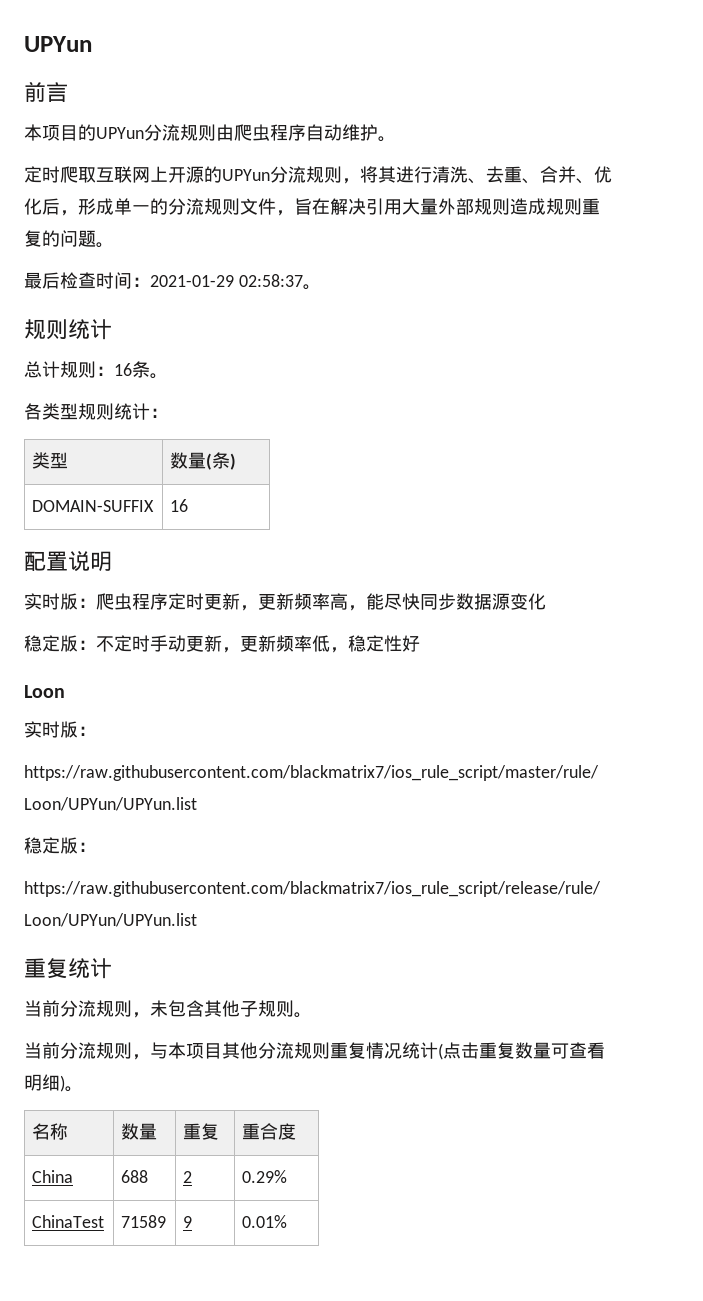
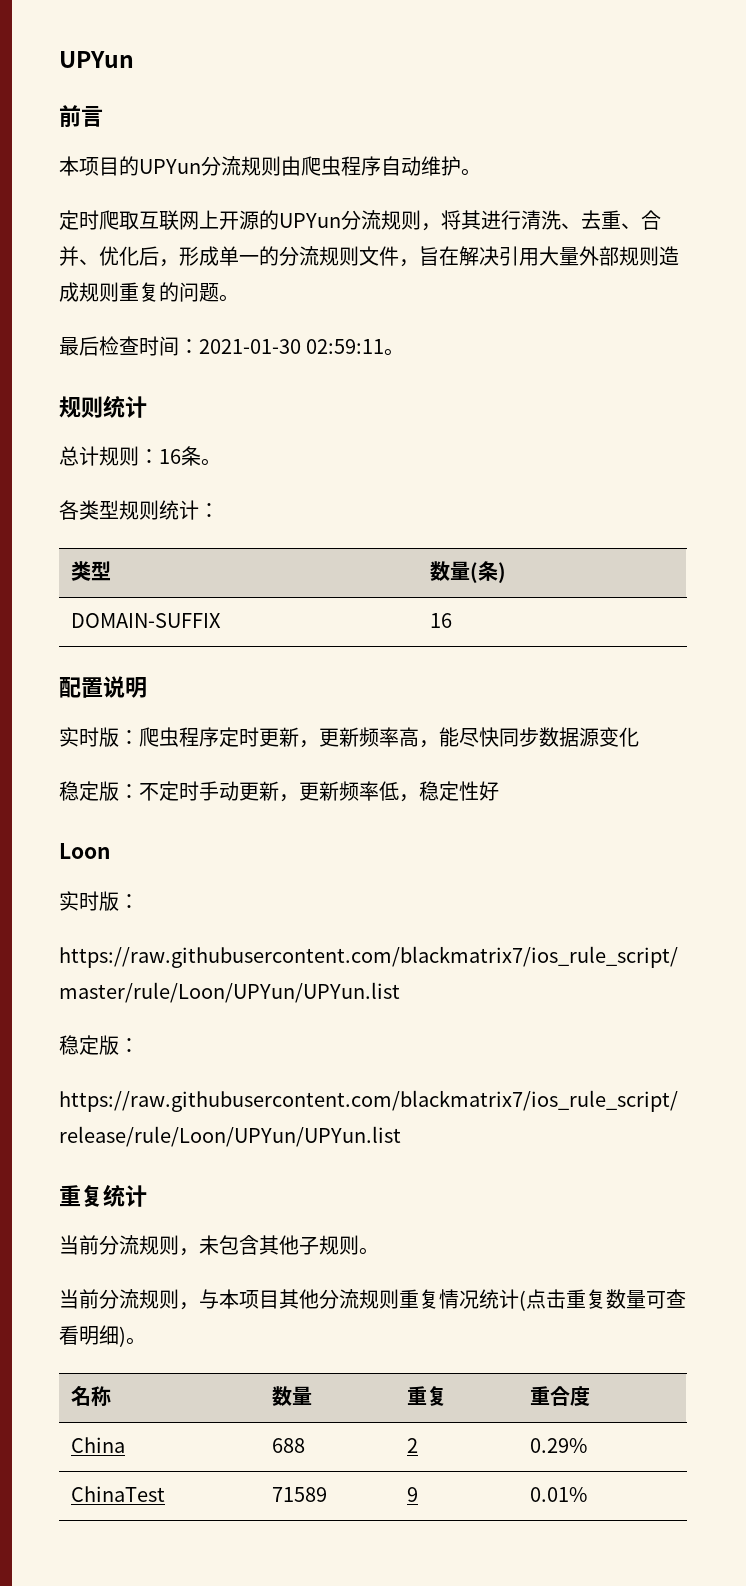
[150,274,303,287] 2021-01-29 02:58:37 -> [199,339,385,354] 2021-01-30 02:59:11

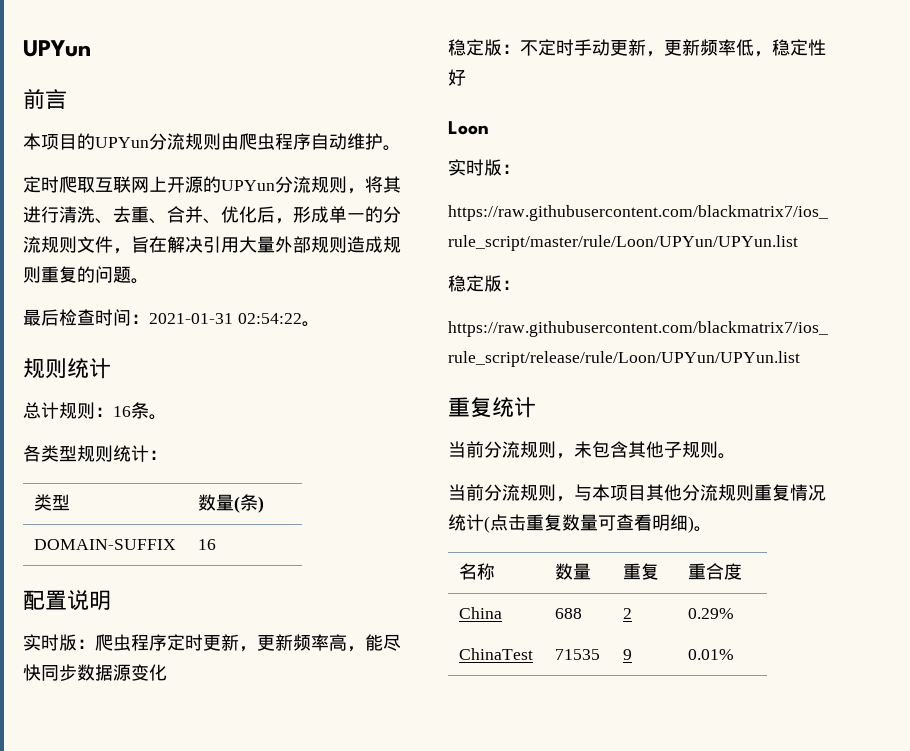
[199,339,385,354] 2021-01-30 02:59:11 -> [149,313,302,324] 2021-01-31 02:54:22
[272,1487,328,1502] 71589 -> [554,649,600,660] 71535

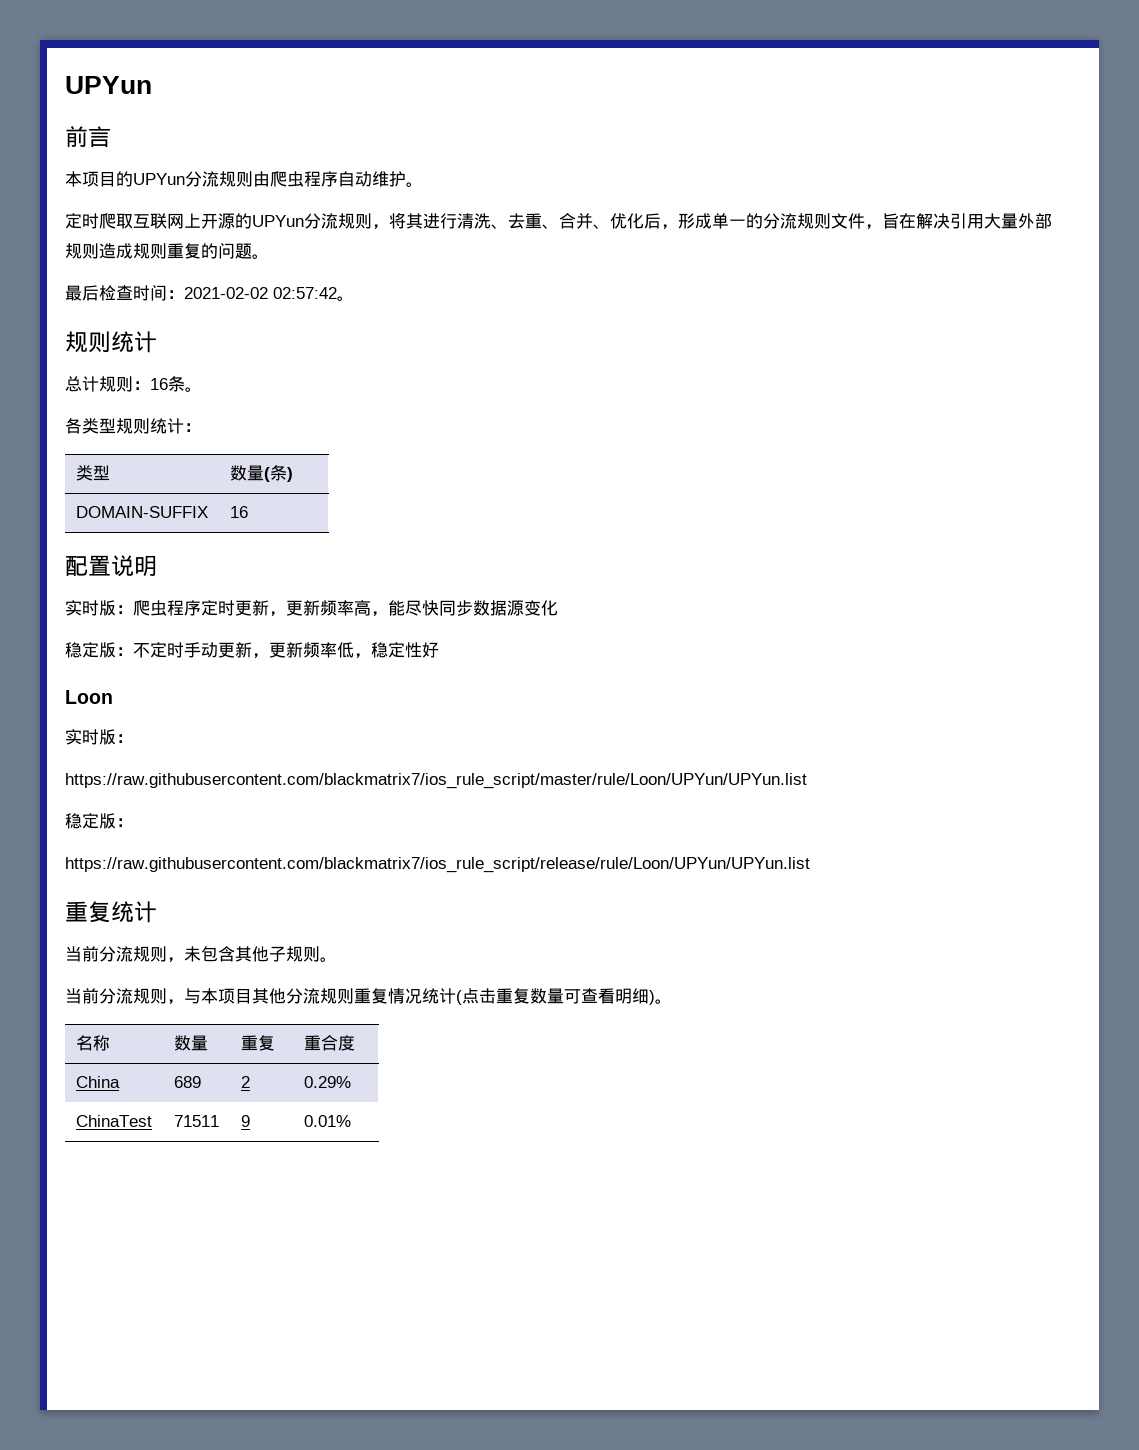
[149,313,302,324] 2021-01-31 02:54:22 -> [184,287,337,299] 2021-02-02 02:57:42
[554,608,582,619] 688 -> [173,1076,201,1088] 689
[554,649,600,660] 71535 -> [173,1115,219,1127] 71511

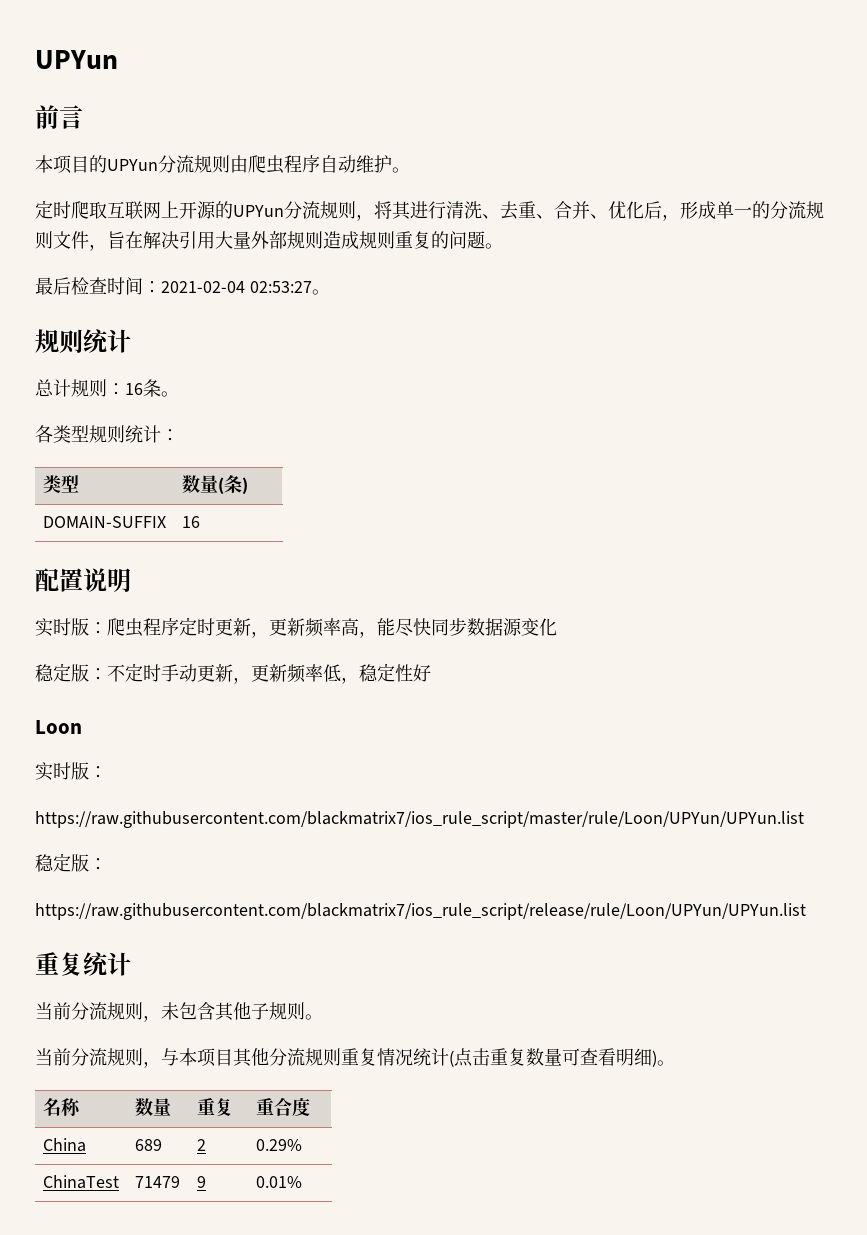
[184,287,337,299] 2021-02-02 02:57:42 -> [161,281,312,293] 2021-02-04 02:53:27
[173,1115,219,1127] 71511 -> [134,1176,180,1188] 71479

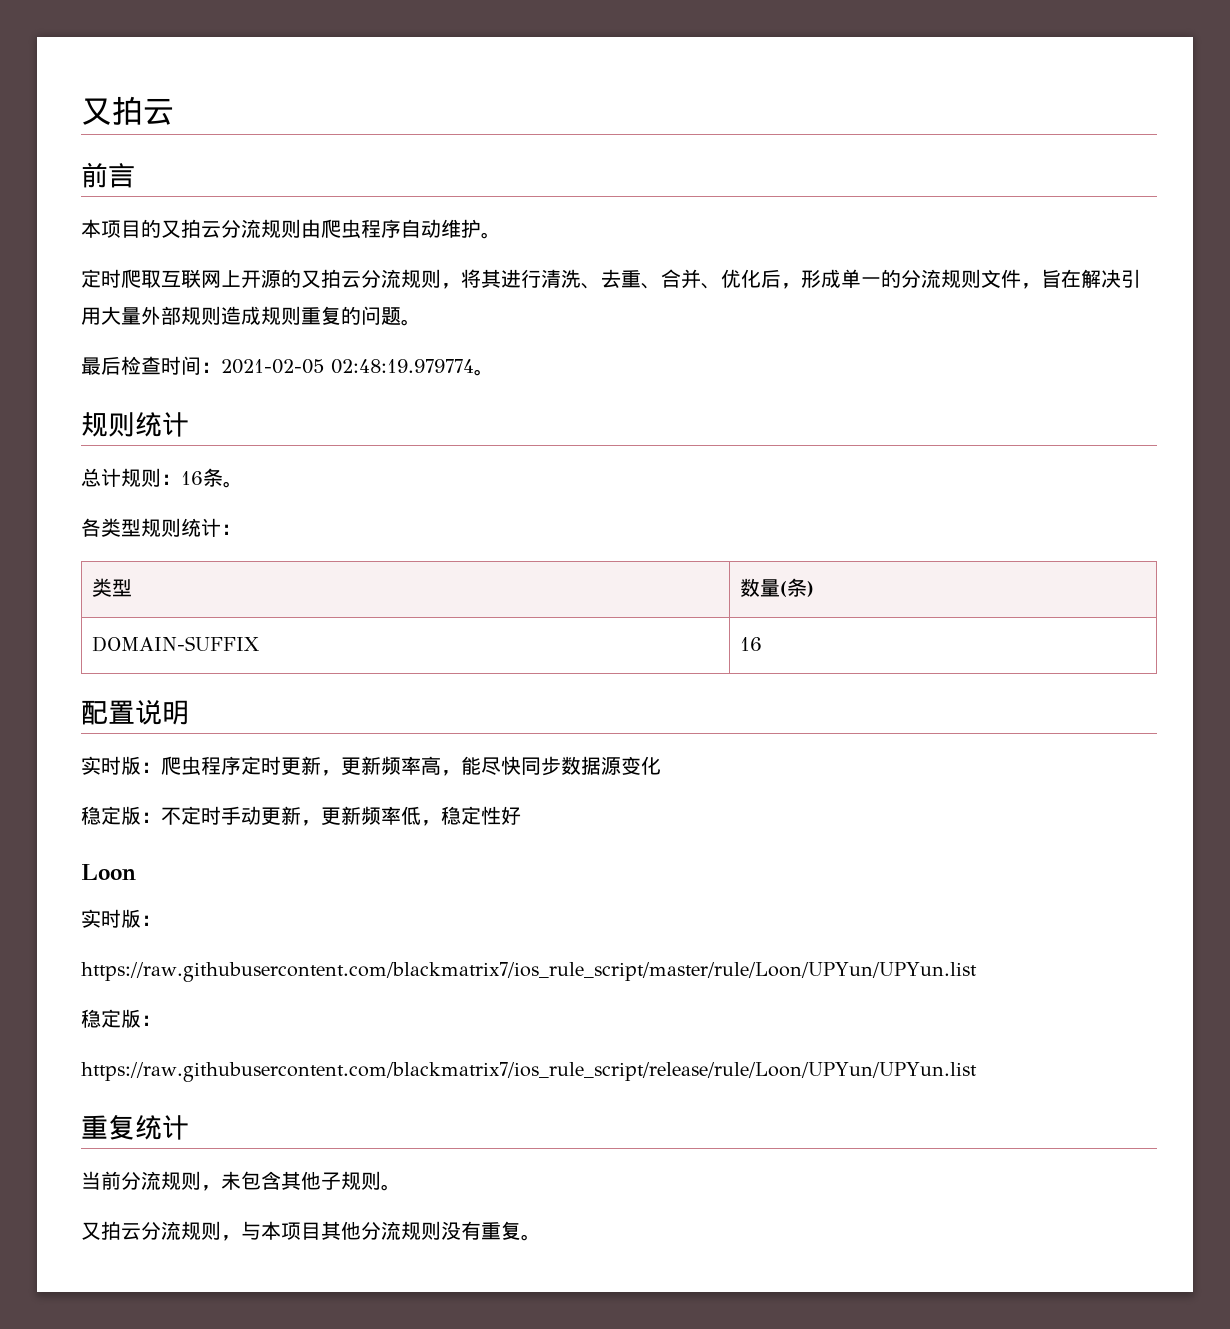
[35,50,118,69] UPYun -> [81,96,174,125] 又拍云
[107,159,158,171] UPYun -> [161,219,221,238] 又拍云
[233,205,284,217] UPYun -> [301,269,361,288] 又拍云
[161,281,312,293] 2021-02-04 02:53:27 -> [221,359,474,374] 2021-02-05 02:48:19.979774
[35,1048,71,1066] 当前 -> [81,1221,141,1240] 又拍云
[341,1048,675,1067] [42,1098,81,1116] [134,1098,171,1116] [196,1098,233,1116] [255,1098,310,1116] [42,1138,86,1152] [134,1139,162,1151] [196,1139,206,1151] [255,1139,302,1151] [42,1175,119,1189] [134,1176,180,1188] [196,1176,206,1188] [255,1176,302,1188] 重复情况统计(点击重复数量可查看明细)。 // 名称 | 数量 | 重复 | 重合度 // China | 689 | 2 | 0.29% // ChinaTest | 71479 | 9 | 0.01% -> [441,1221,541,1241] 没有重复。

